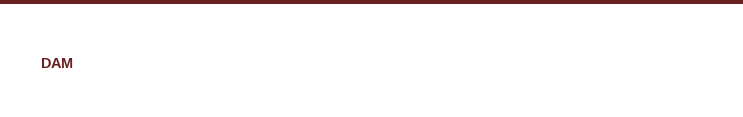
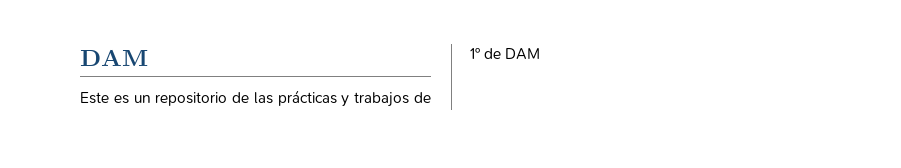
[41,58,73,68] DAM -> [80,49,148,66] [80,90,431,107] [470,48,541,60] DAM // Este es un repositorio de las prácticas y trabajos de 1º de DAM

